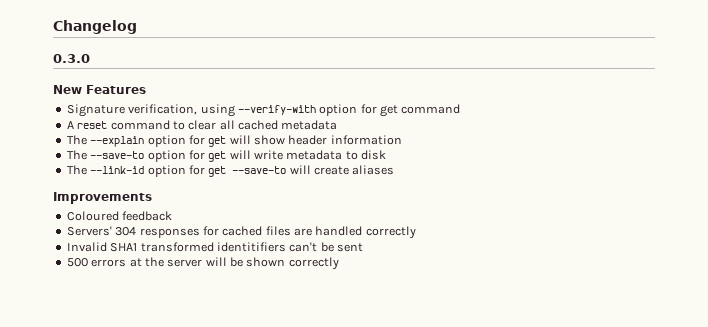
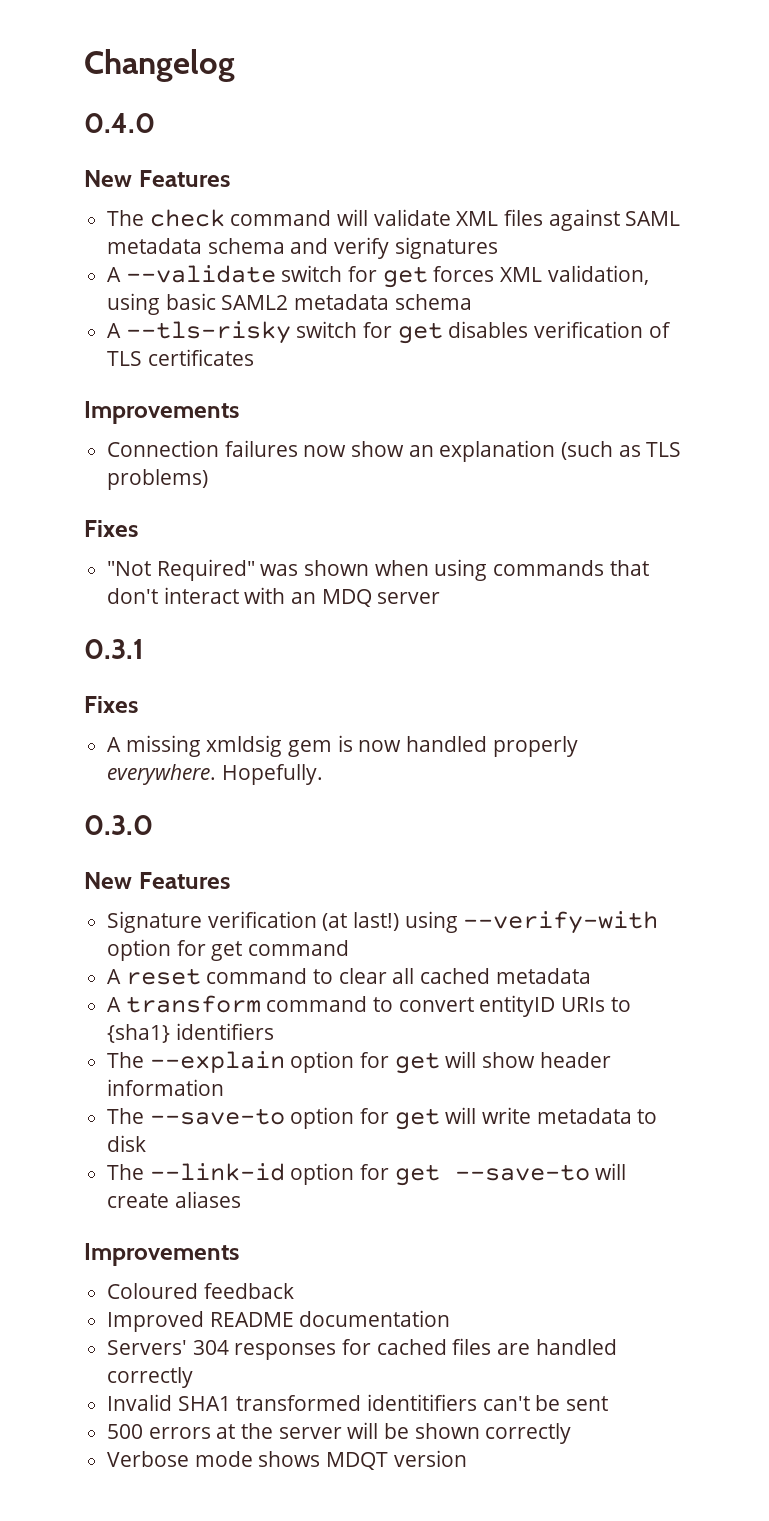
(137, 27) none -> [84,113,155,133] [84,170,230,187] [107,209,681,231] [107,237,498,259] [107,265,649,288] [107,293,472,315] [107,321,671,344] [107,349,254,366] [84,401,239,424] [107,440,682,462] [107,469,209,490] [84,520,138,537] [107,559,649,581] [107,587,441,607] [84,639,144,659] [84,696,138,713] [107,735,578,757] [107,764,323,785] // 0.4.0 // New Features // The check command will validate XML files against SAML metadata schema and verify signatures // A --validate switch for get forces XML validation, using basic SAML2 metadata schema // A --tls-risky switch for get disables verification of TLS certificates // Improvements // Connection failures now show an explanation (such as TLS problems) // Fixes // "Not Required" was shown when using commands that don't interact with an MDQ server // 0.3.1 // Fixes // A missing xmldsig gem is now handled properly everywhere. Hopefully.
[128,104,198,115] verification, -> [207,911,400,931] verification (at last!)
(338, 125) none -> [107,995,631,1017] [107,1023,274,1043] // A transform command to convert entityID URIs to {sha1} identifiers
(173, 216) none -> [107,1310,451,1332] // Improved README documentation
(339, 263) none -> [107,1450,467,1470] // Verbose mode shows MDQT version

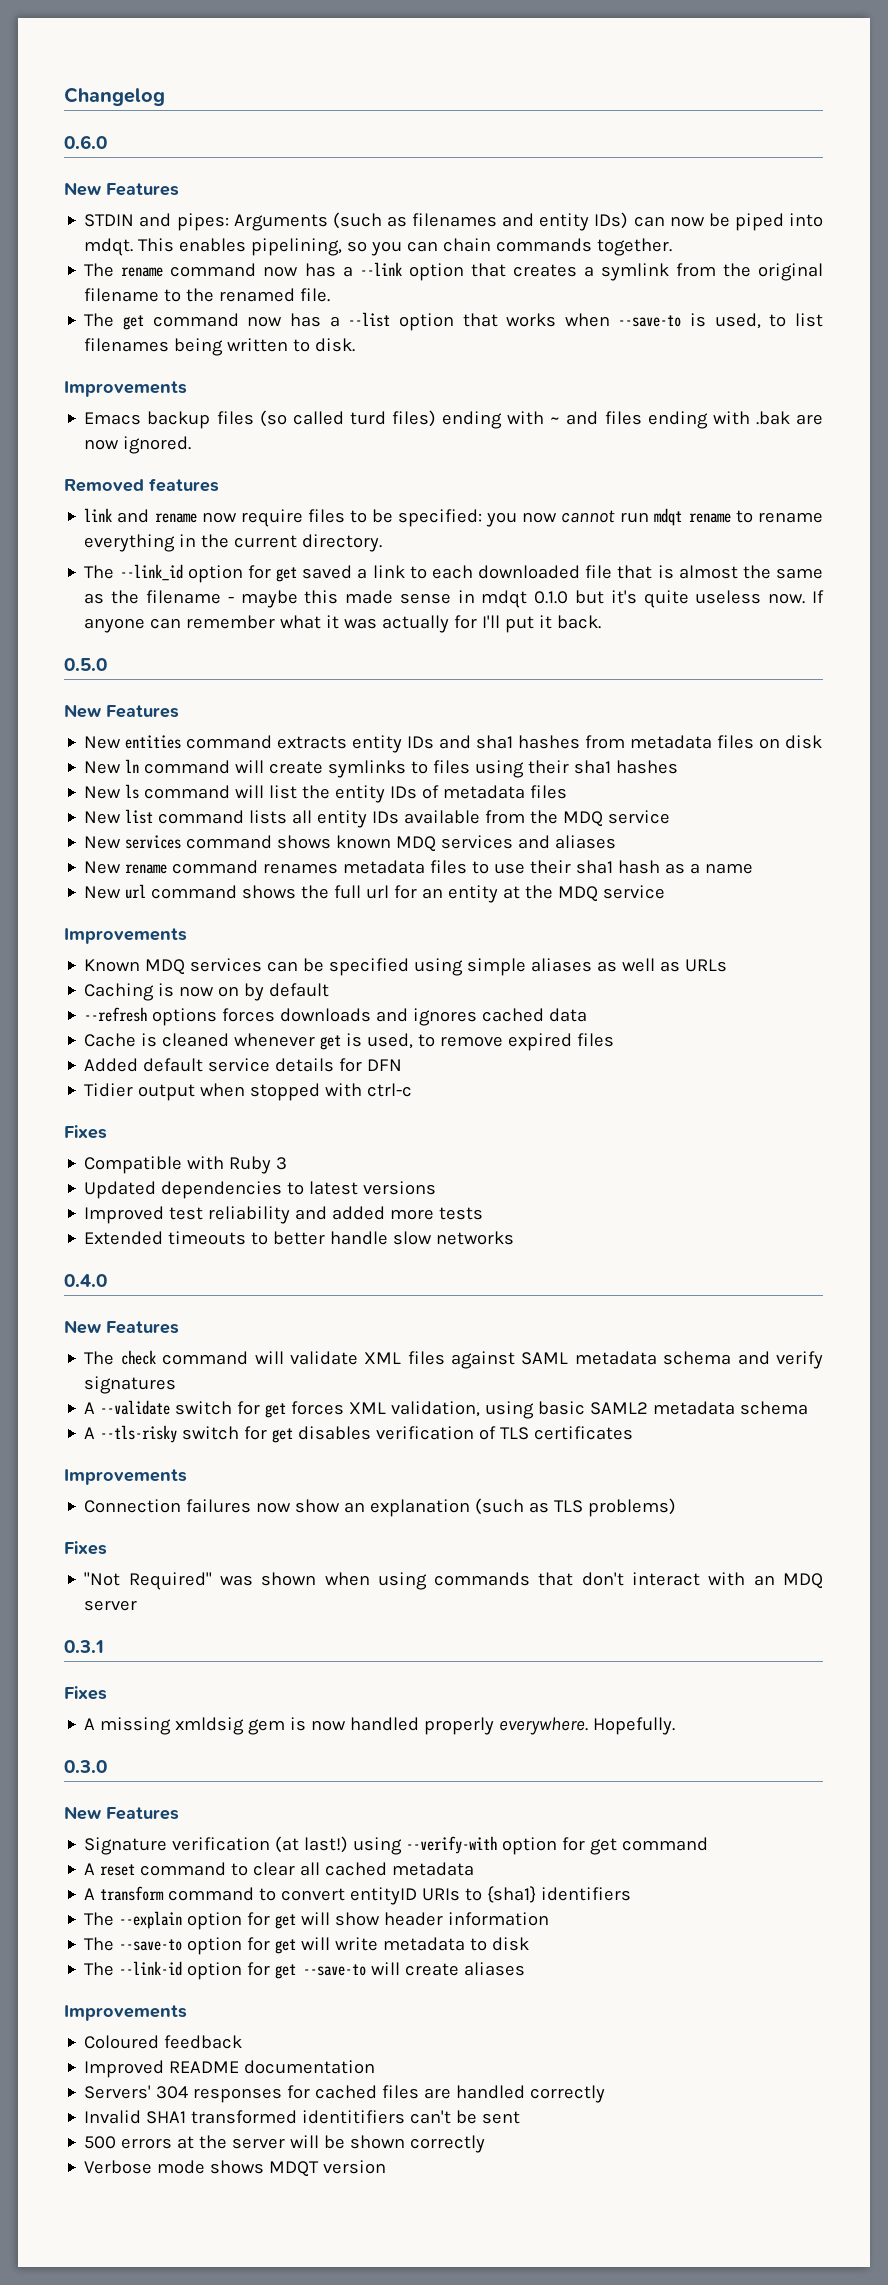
(235, 65) none -> [64,135,107,149] [64,182,179,196] [84,212,823,231] [84,238,673,256] [84,262,824,281] [84,288,331,302] [84,312,823,331] [84,338,356,356] [64,381,187,397] [84,410,824,429] [84,436,192,454] [64,478,219,492] [84,508,824,527] [84,534,383,552] [84,564,823,583] [84,590,824,608] [84,615,602,633] [64,658,107,671] [64,704,179,718] [84,735,823,753] [84,759,679,778] [84,784,568,803] [84,809,671,828] [84,835,617,852] [84,860,754,874] [84,884,666,903] [64,928,187,944] [84,958,728,976] [84,983,330,1001] [84,1007,588,1026] [84,1033,615,1051] [84,1058,403,1072] [84,1083,413,1101] [64,1125,107,1139] [84,1156,288,1174] [84,1181,437,1199] [84,1206,484,1224] [84,1231,515,1245] // 0.6.0 // New Features // STDIN and pipes: Arguments (such as filenames and entity IDs) can now be piped into mdqt. This enables pipelining, so you can chain commands together. // The rename command now has a --link option that creates a symlink from the original filename to the renamed file. // The get command now has a --list option that works when --save-to is used, to list filenames being written to disk. // Improvements // Emacs backup files (so called turd files) ending with ~ and files ending with .bak are now ignored. // Removed features // link and rename now require files to be specified: you now cannot run mdqt rename to rename everything in the current directory. // The --link_id option for get saved a link to each downloaded file that is almost the same as the filename - maybe this made sense in mdqt 0.1.0 but it's quite useless now. If anyone can remember what it was actually for I'll put it back. // 0.5.0 // New Features // New entities command extracts entity IDs and sha1 hashes from metadata files on disk // New ln command will create symlinks to files using their sha1 hashes // New ls command will list the entity IDs of metadata files // New list command lists all entity IDs available from the MDQ service // New services command shows known MDQ services and aliases // New rename command renames metadata files to use their sha1 hash as a name // New url command shows the full url for an entity at the MDQ service // Improvements // Known MDQ services can be specified using simple aliases as well as URLs // Caching is now on by default // --refresh options forces downloads and ignores cached data // Cache is cleaned whenever get is used, to remove expired files // Added default service details for DFN // Tidier output when stopped with ctrl-c // Fixes // Compatible with Ruby 3 // Updated dependencies to latest versions // Improved test reliability and added more tests // Extended timeouts to better handle slow networks

